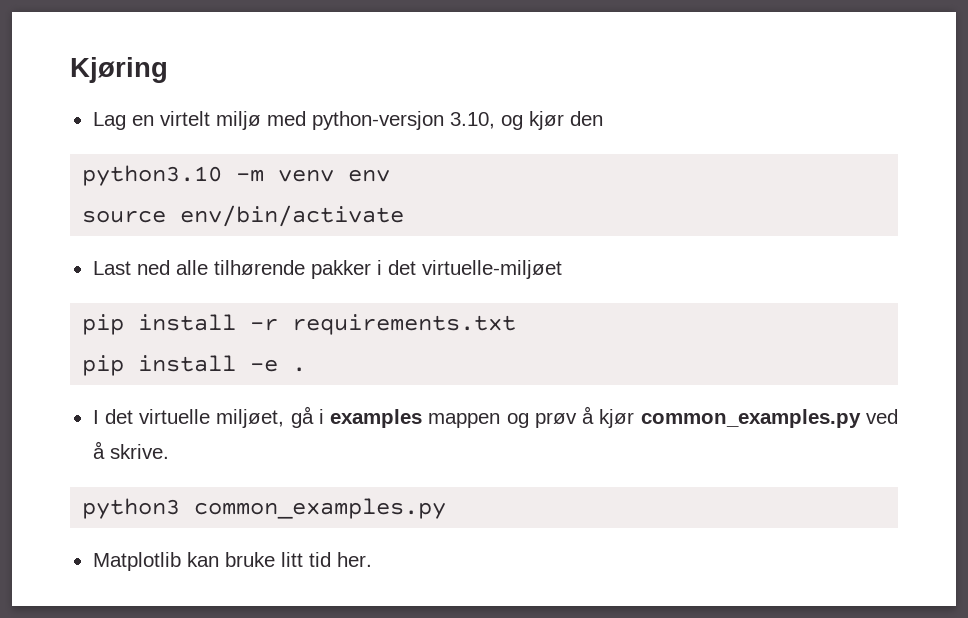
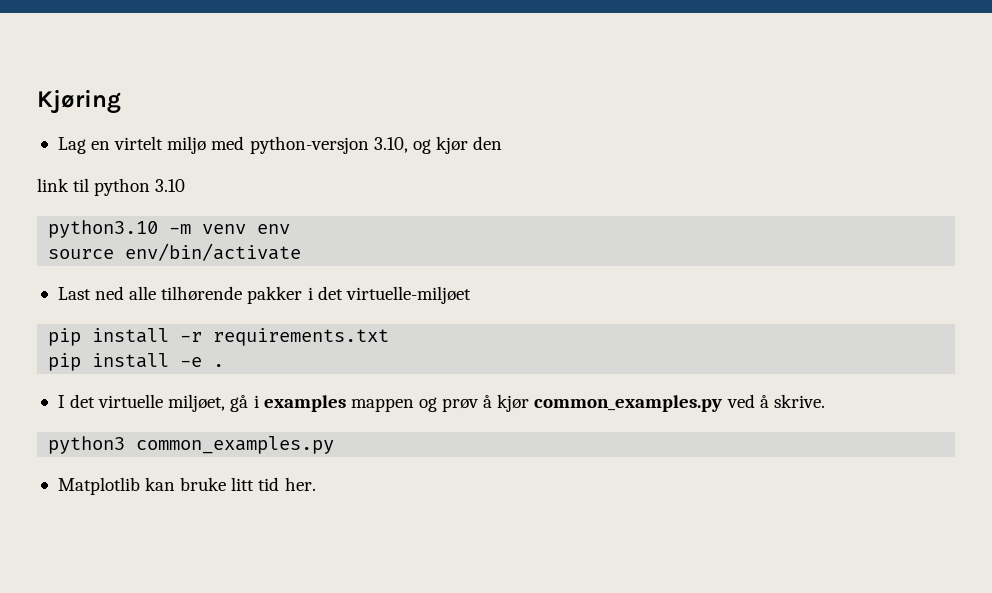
(603, 118) none -> [37,178,186,196] // link til python 3.10

